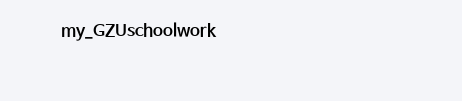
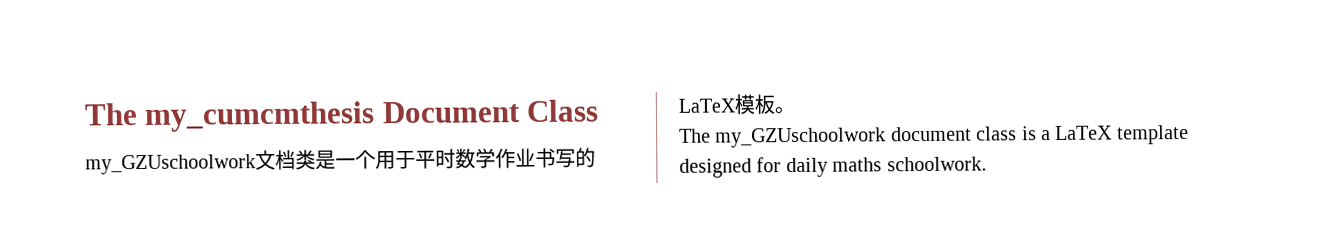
[61,22,217,41] my_GZUschoolwork -> [84,99,600,132] [85,147,596,175] [678,94,795,115] [679,124,1189,148] [679,156,987,178] The my_cumcmthesis Document Class // my_GZUschoolwork文档类是一个用于平时数学作业书写的LaTeX模板。 // The my_GZUschoolwork document class is a LaTeX template designed for daily maths schoolwork.

